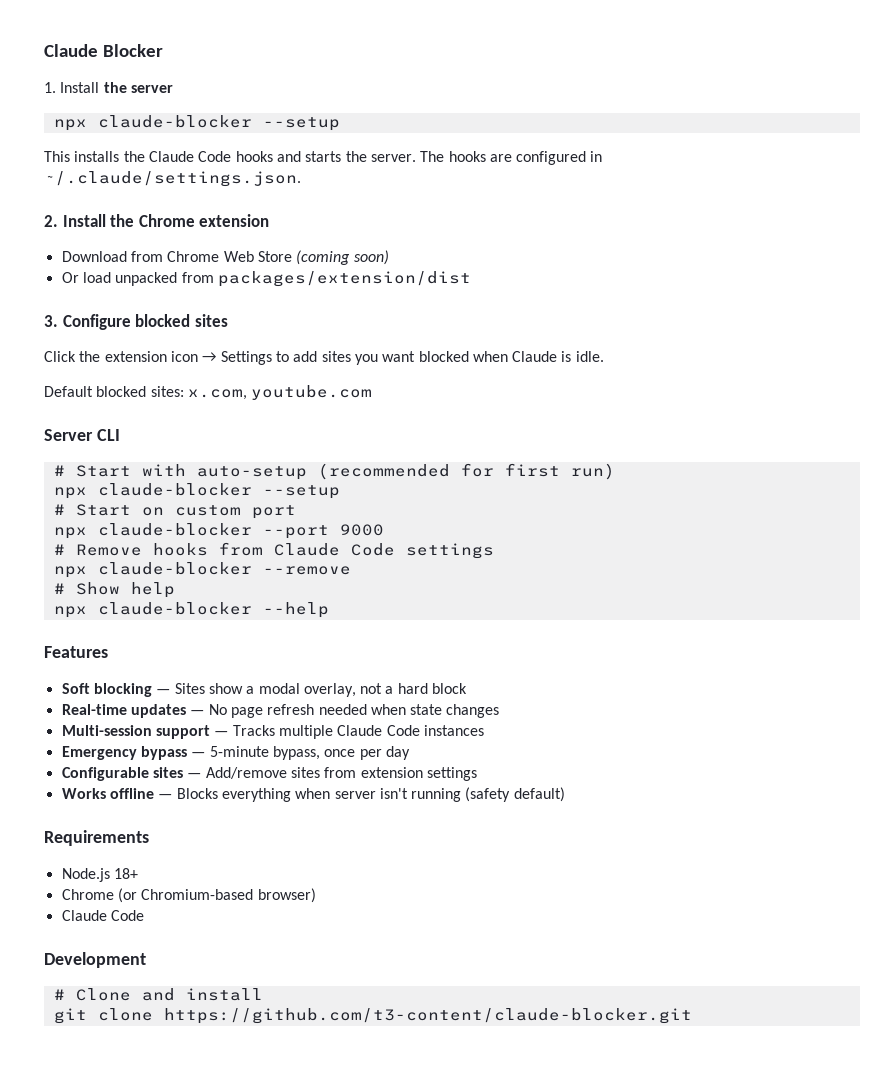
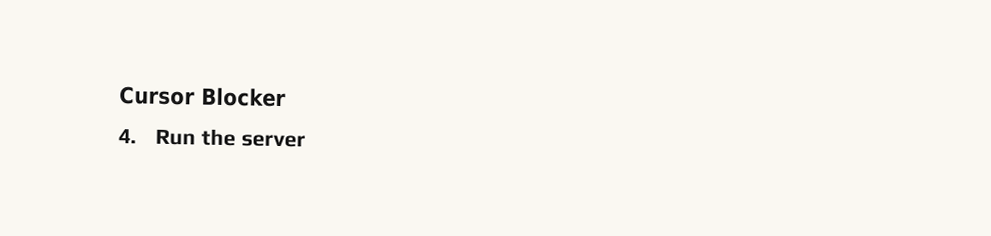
[44,44,98,57] Claude -> [119,86,195,106] Cursor
[44,82,100,93] 1. Install -> [118,129,197,146] 4. Run
[53,115,340,131] [44,151,603,165] [44,171,301,187] [44,214,270,227] [61,250,389,265] [61,271,471,287] [44,314,228,330] [44,351,604,365] [44,385,373,400] [44,429,120,441] [53,463,615,480] [53,483,340,499] [53,504,296,519] [53,523,384,539] [53,542,494,559] [53,562,351,578] [53,582,175,598] [53,602,329,618] [44,646,108,658] [61,683,468,697] [61,704,500,718] [61,725,484,739] [61,746,410,760] [61,767,477,781] [61,787,565,802] [44,830,149,846] [61,868,138,882] [61,888,316,903] [61,910,144,921] [44,952,146,968] [53,988,263,1001] [53,1008,692,1024] // npx claude-blocker --setup // This installs the Claude Code hooks and starts the server. The hooks are configured in ~/.claude/settings.json. // 2. Install the Chrome extension // Download from Chrome Web Store (coming soon) // Or load unpacked from packages/extension/dist // 3. Configure blocked sites // Click the extension icon → Settings to add sites you want blocked when Claude is idle. // Default blocked sites: x.com, youtube.com // Server CLI // # Start with auto-setup (recommended for first run) // npx claude-blocker --setup // # Start on custom port // npx claude-blocker --port 9000 // # Remove hooks from Claude Code settings // npx claude-blocker --remove // # Show help // npx claude-blocker --help // Features // Soft blocking — Sites show a modal overlay, not a hard block // Real-time updates — No page refresh needed when state changes // Multi-session support — Tracks multiple Claude Code instances // Emergency bypass — 5-minute bypass, once per day // Configurable sites — Add/remove sites from extension settings // Works offline — Blocks everything when server isn't running (safety default) // Requirements // Node.js 18+ // Chrome (or Chromium-based browser) // Claude Code // Development // # Clone and install // git clone https://github.com/t3-content/claude-blocker.git -> (306, 141) none

